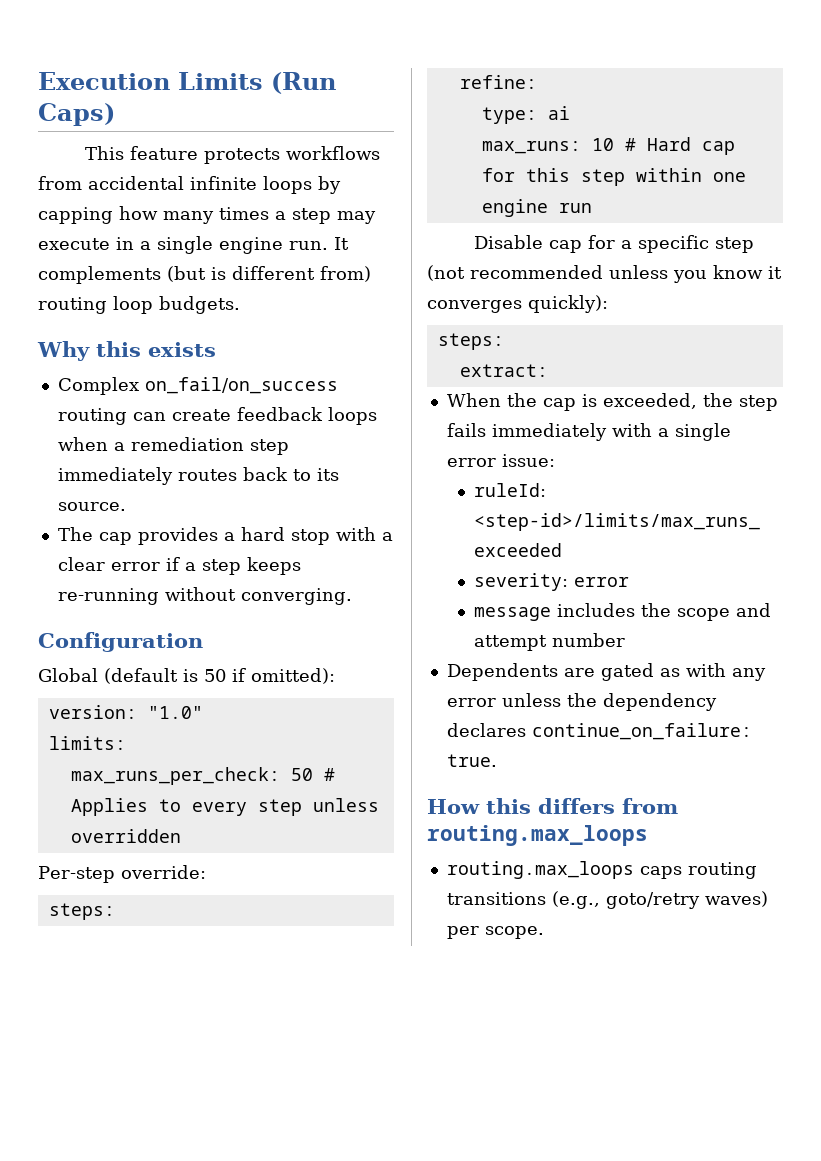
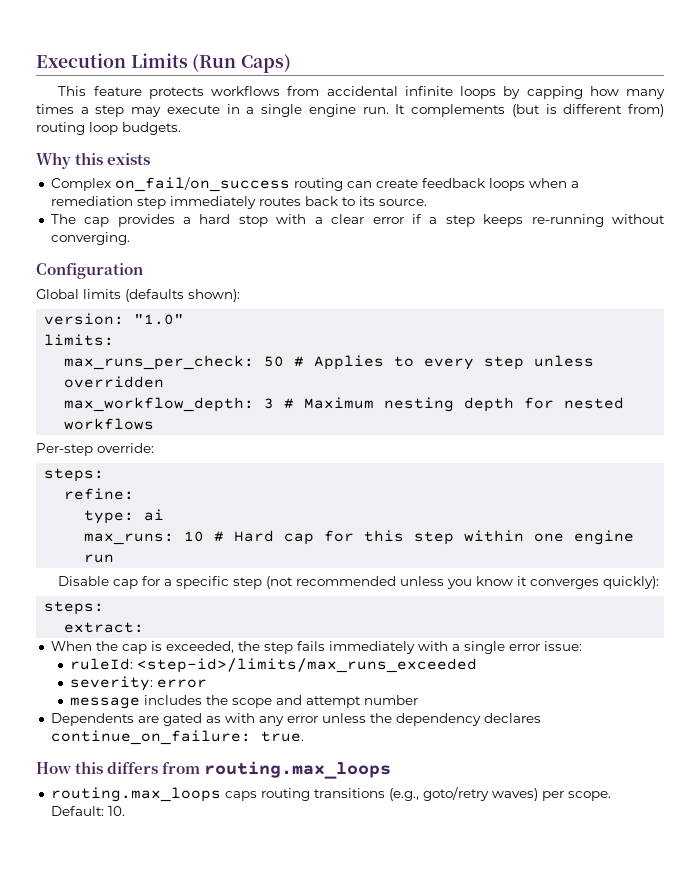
[104,668,335,684] (default is 50 if omitted): -> [83,289,240,302] limits (defaults shown):
(181, 836) none -> [64,397,625,412] [64,418,155,430] // max_workflow_depth: 3 # Maximum nesting depth for nested workflows
(544, 932) none -> [50,806,125,816] Default: 10.

